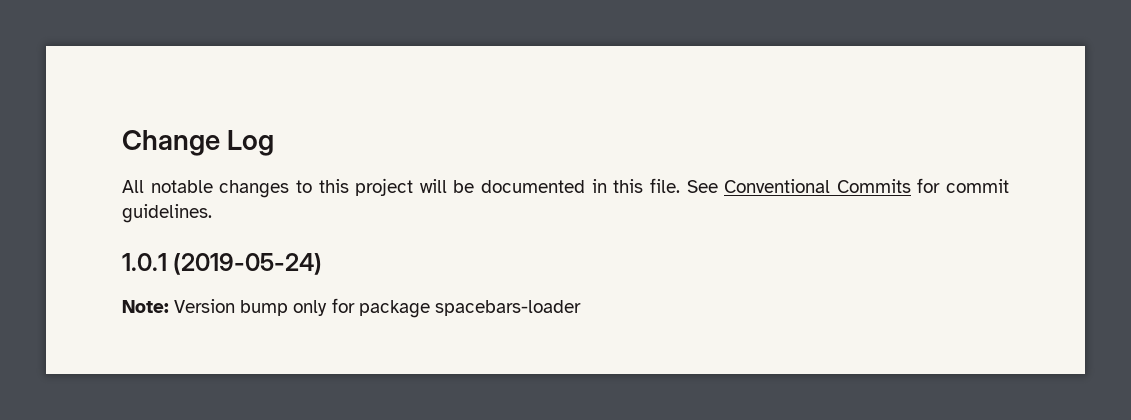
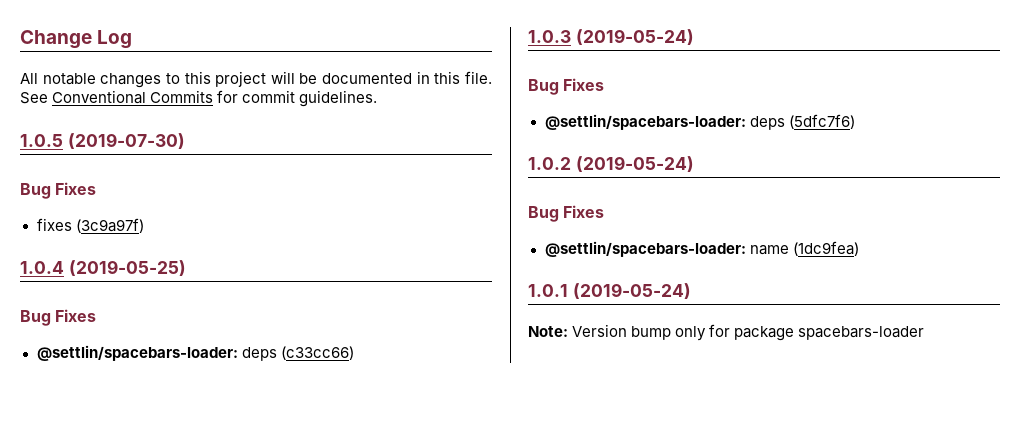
(212, 213) none -> [20,133,185,149] [20,182,97,199] [36,218,144,233] [20,260,186,276] [20,309,97,326] [36,345,354,361] [528,29,694,45] [528,78,605,95] [544,114,855,130] [528,156,694,172] [528,205,605,222] [544,241,859,257] // 1.0.5 (2019-07-30) // Bug Fixes // fixes (3c9a97f) // 1.0.4 (2019-05-25) // Bug Fixes // @settlin/spacebars-loader: deps (c33cc66) // 1.0.3 (2019-05-24) // Bug Fixes // @settlin/spacebars-loader: deps (5dfc7f6) // 1.0.2 (2019-05-24) // Bug Fixes // @settlin/spacebars-loader: name (1dc9fea)

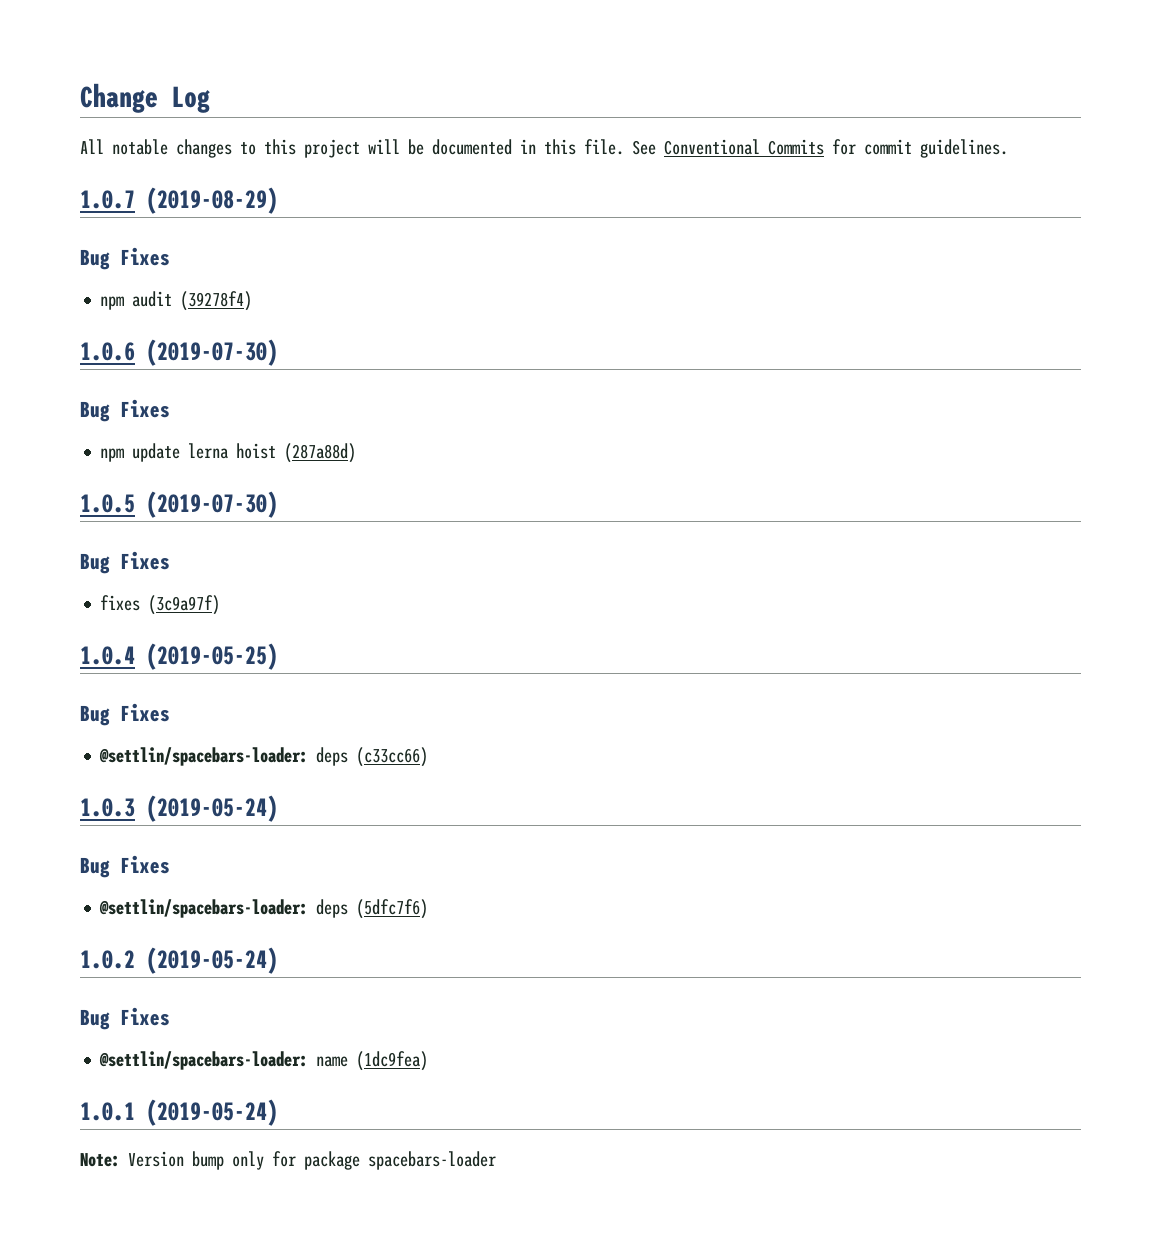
(378, 98) none -> [80,187,278,214] [80,247,170,270] [100,291,253,311] [80,339,278,366] [80,399,170,422] [100,443,357,463] // 1.0.7 (2019-08-29) // Bug Fixes // npm audit (39278f4) // 1.0.6 (2019-07-30) // Bug Fixes // npm update lerna hoist (287a88d)

